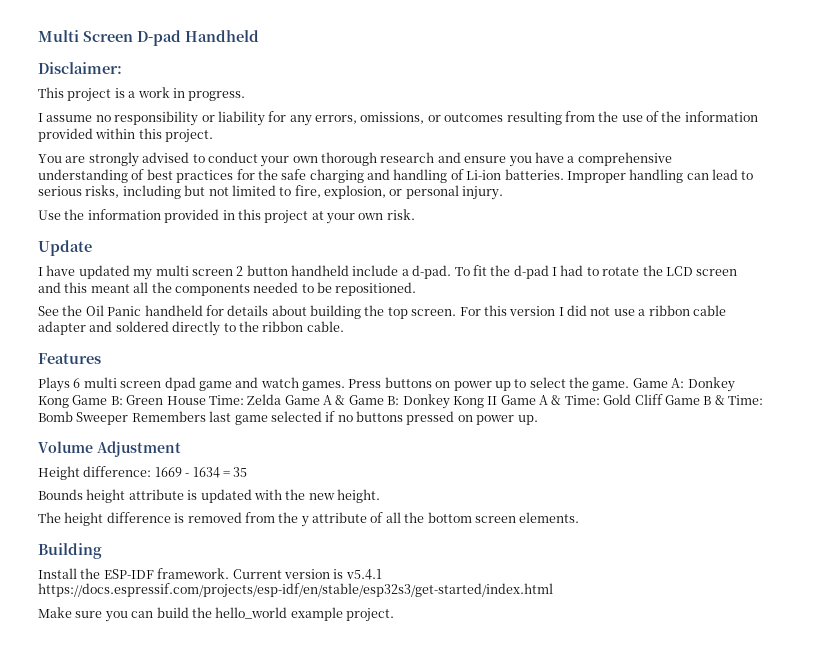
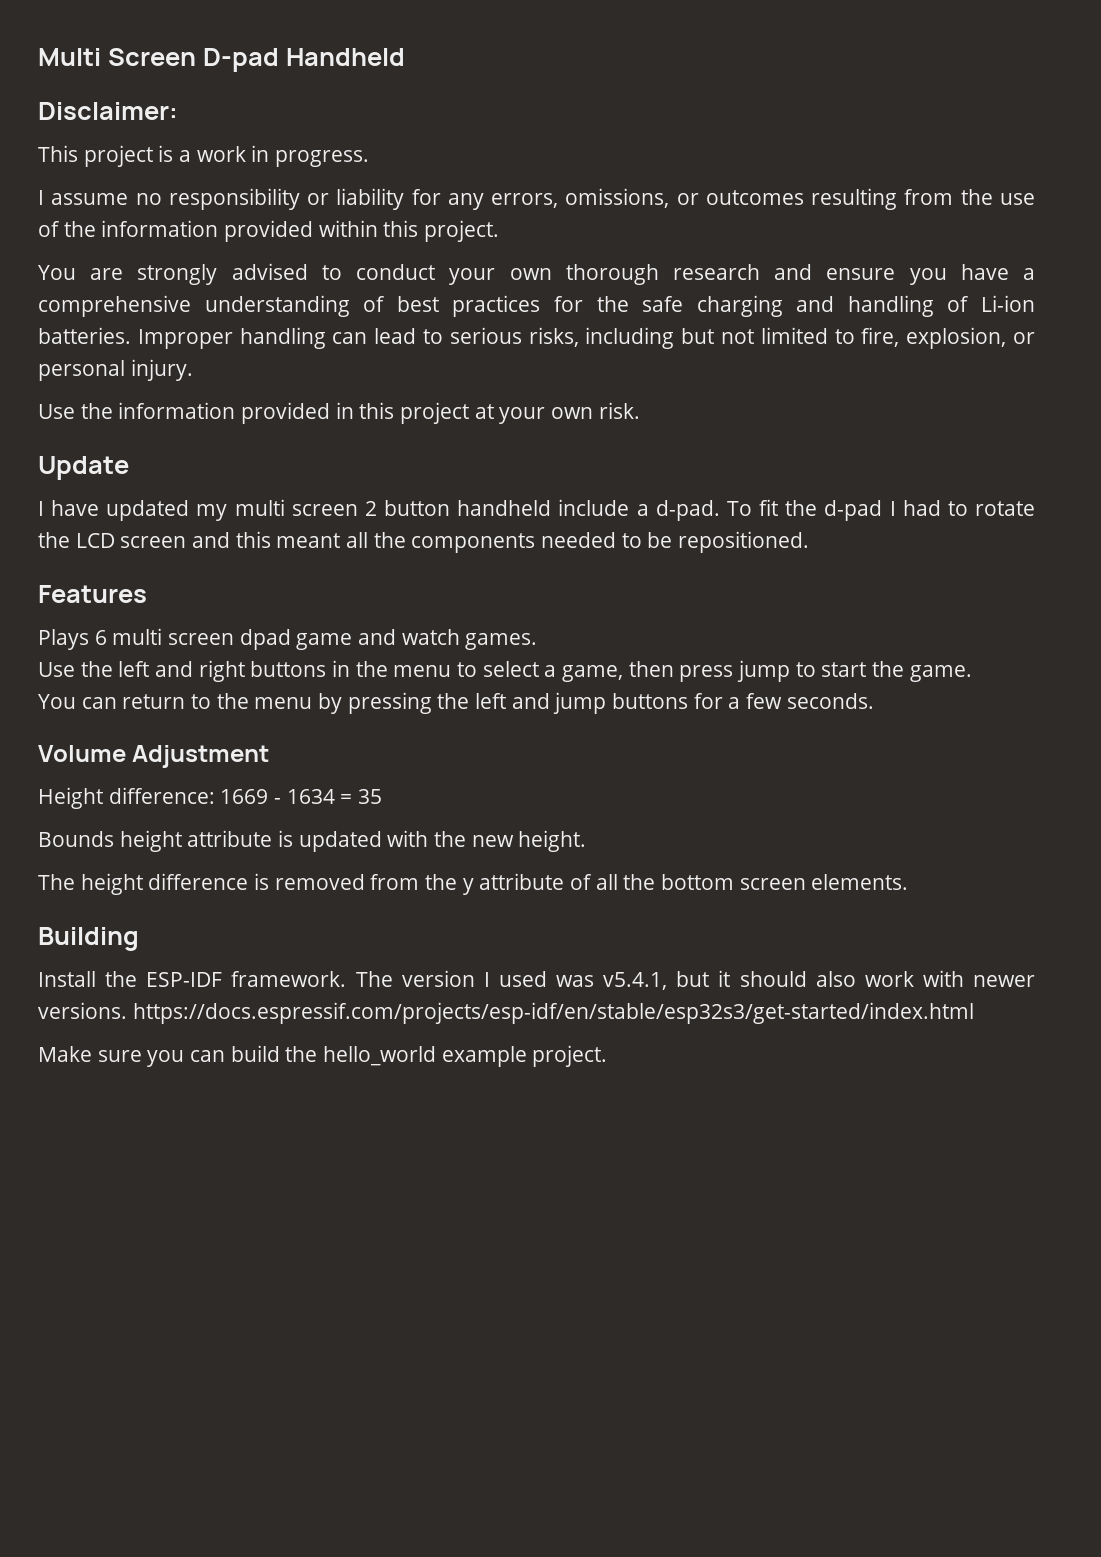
[38,305,726,319] [38,321,344,336] // See the Oil Panic handheld for details about building the top screen. For this version I did not use a ribbon cable adapter and soldered directly to the ribbon cable. -> (810, 542) none
[348,377,735,392] [38,394,763,409] [38,411,538,425] Press buttons on power up to select the game. Game A: Donkey Kong Game B: Green House Time: Zelda Game A & Game B: Donkey Kong II Game A & Time: Gold Cliff Game B & Time: Bomb Sweeper Remembers last game selected if no buttons pressed on power up. -> [38,660,972,682] [38,692,874,714] // Use the left and right buttons in the menu to select a game, then press jump to start the game. // You can return to the menu by pressing the left and jump buttons for a few seconds.
[232,569,382,580] Current version is v5.4.1 -> [355,970,1035,990] [38,1002,127,1019] The version I used was v5.4.1, but it should also work with newer versions.

